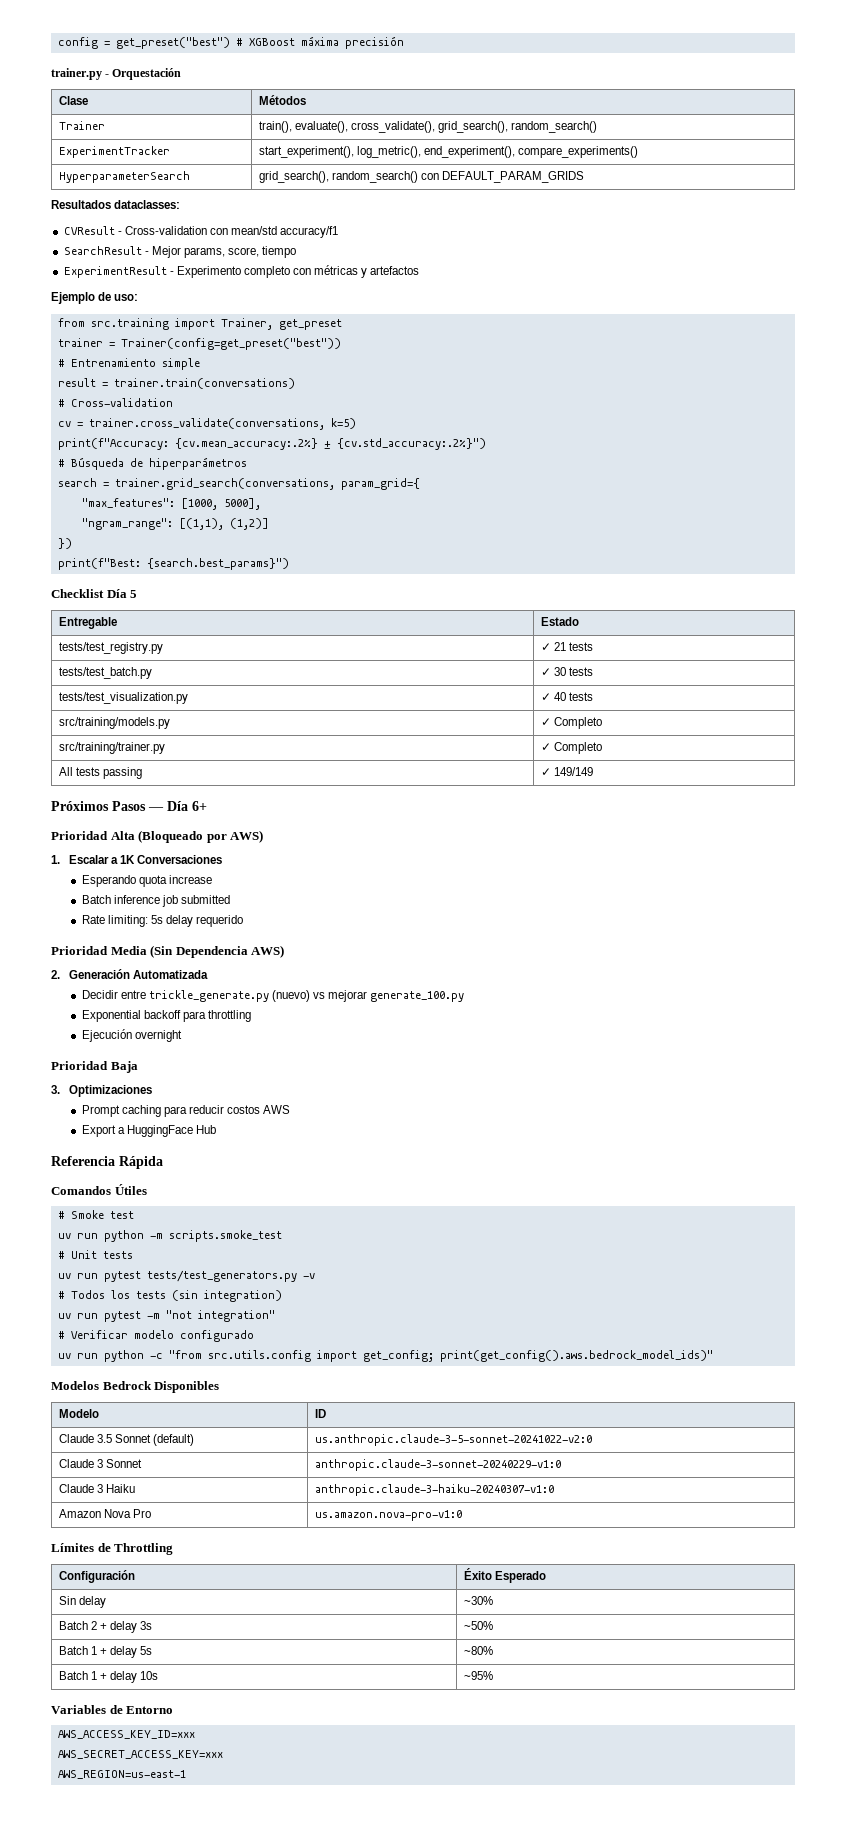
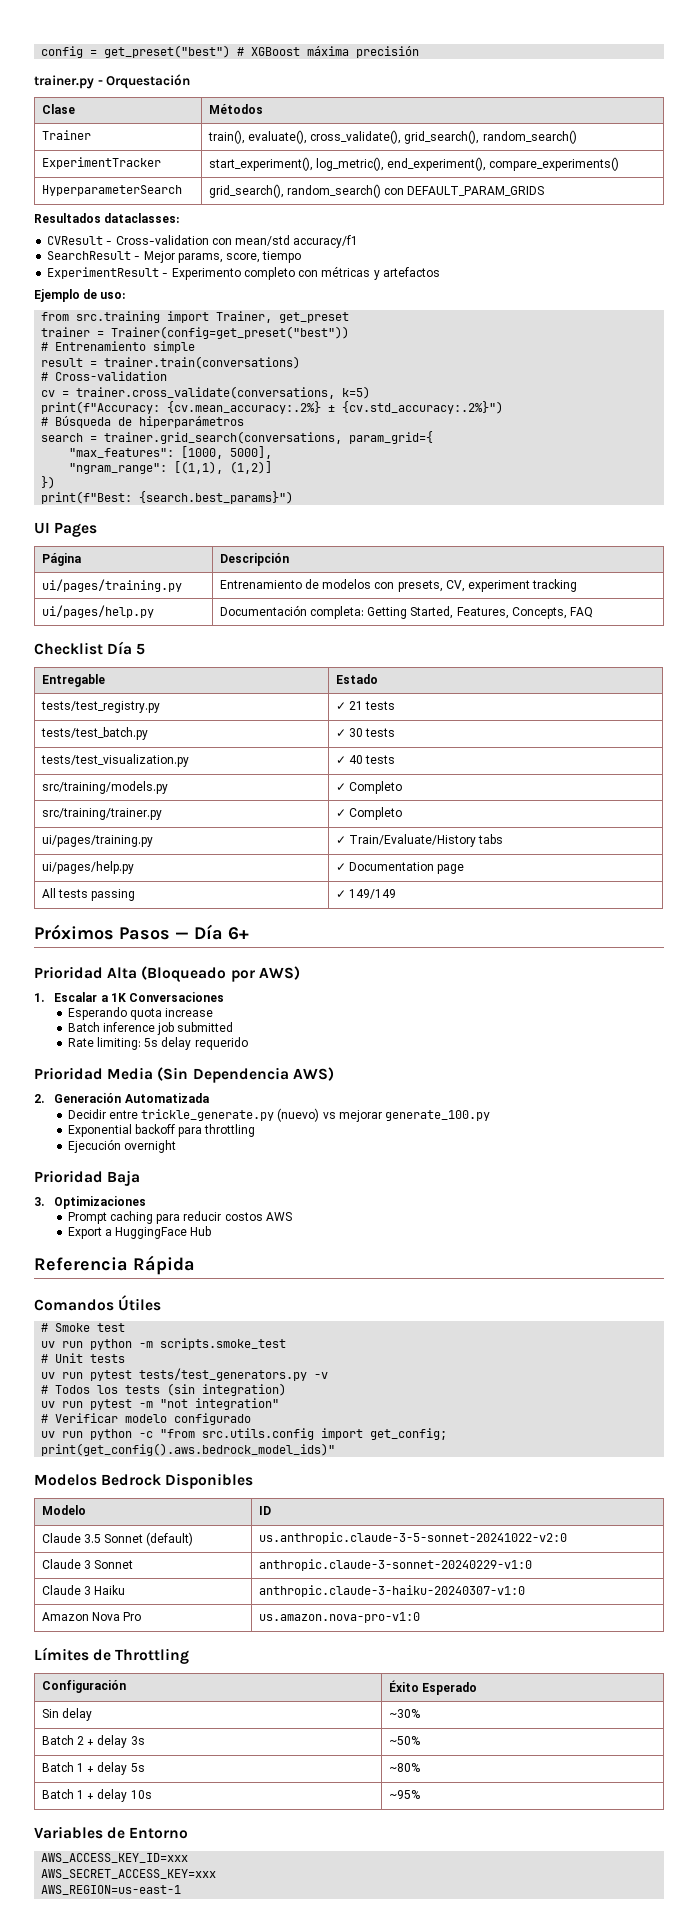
(289, 564) none -> [34,522,98,537] [41,553,81,566] [219,553,289,566] [41,579,182,592] [219,579,578,592] [41,605,154,618] [219,605,594,619] // UI Pages // Página | Descripción // ui/pages/training.py | Entrenamiento de modelos con presets, CV, experiment tracking // ui/pages/help.py | Documentación completa: Getting Started, Features, Concepts, FAQ
(602, 748) none -> [41,835,153,847] [335,834,504,847] [41,861,134,874] [335,862,465,874] // ui/pages/training.py | ✓ Train/Evaluate/History tabs // ui/pages/help.py | ✓ Documentation page

